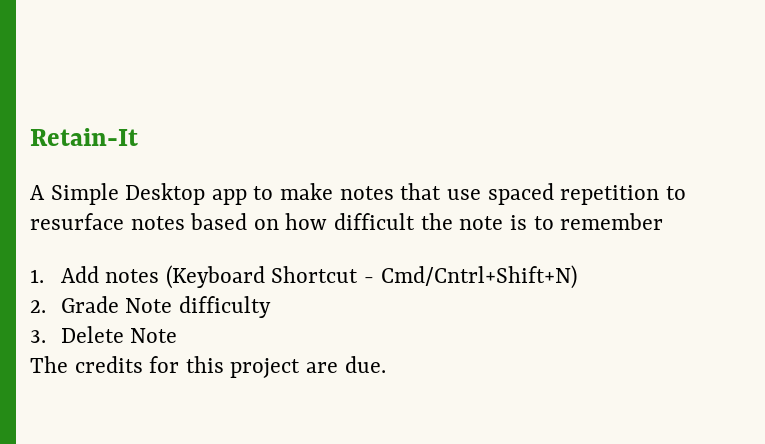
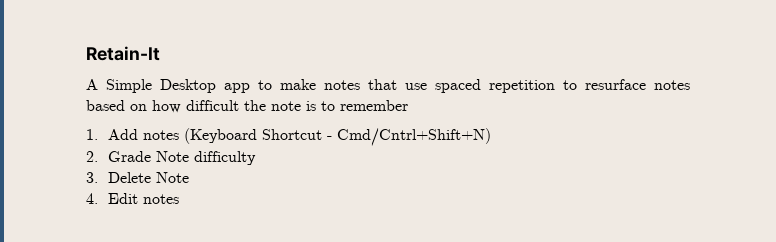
[30,356,386,378] The credits for this project are due. -> [86,193,180,204] 4. Edit notes

